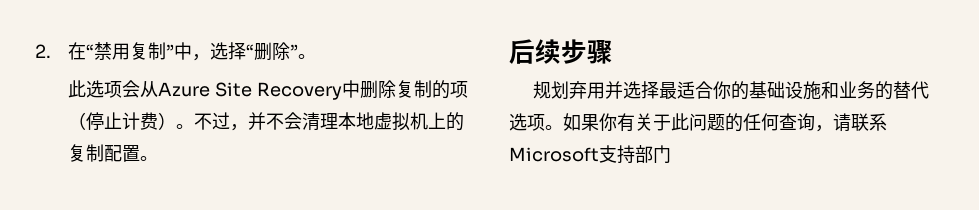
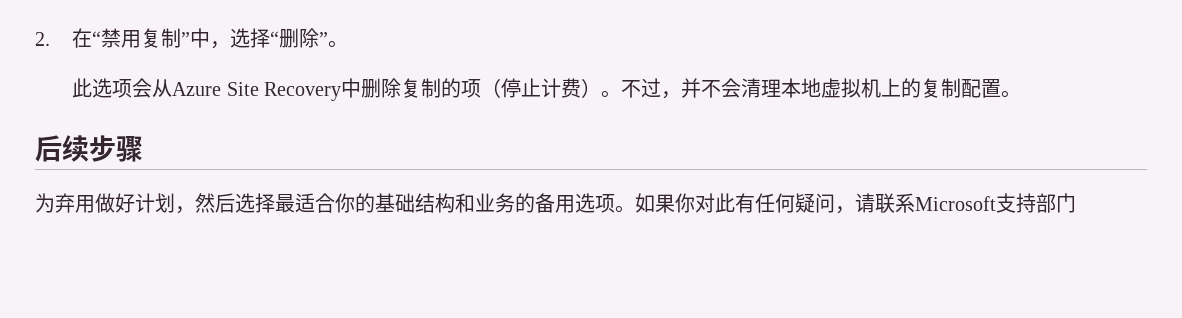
[533,81,624,99] 规划弃用并 -> [35,193,235,214] 为弃用做好计划，然后
[785,81,822,100] 设施 -> [415,193,455,213] 结构
[893,81,930,99] 替代 -> [535,193,575,213] 备用
[617,113,815,132] 有关于此问题的任何查询 -> [695,193,835,213] 对此有任何疑问

